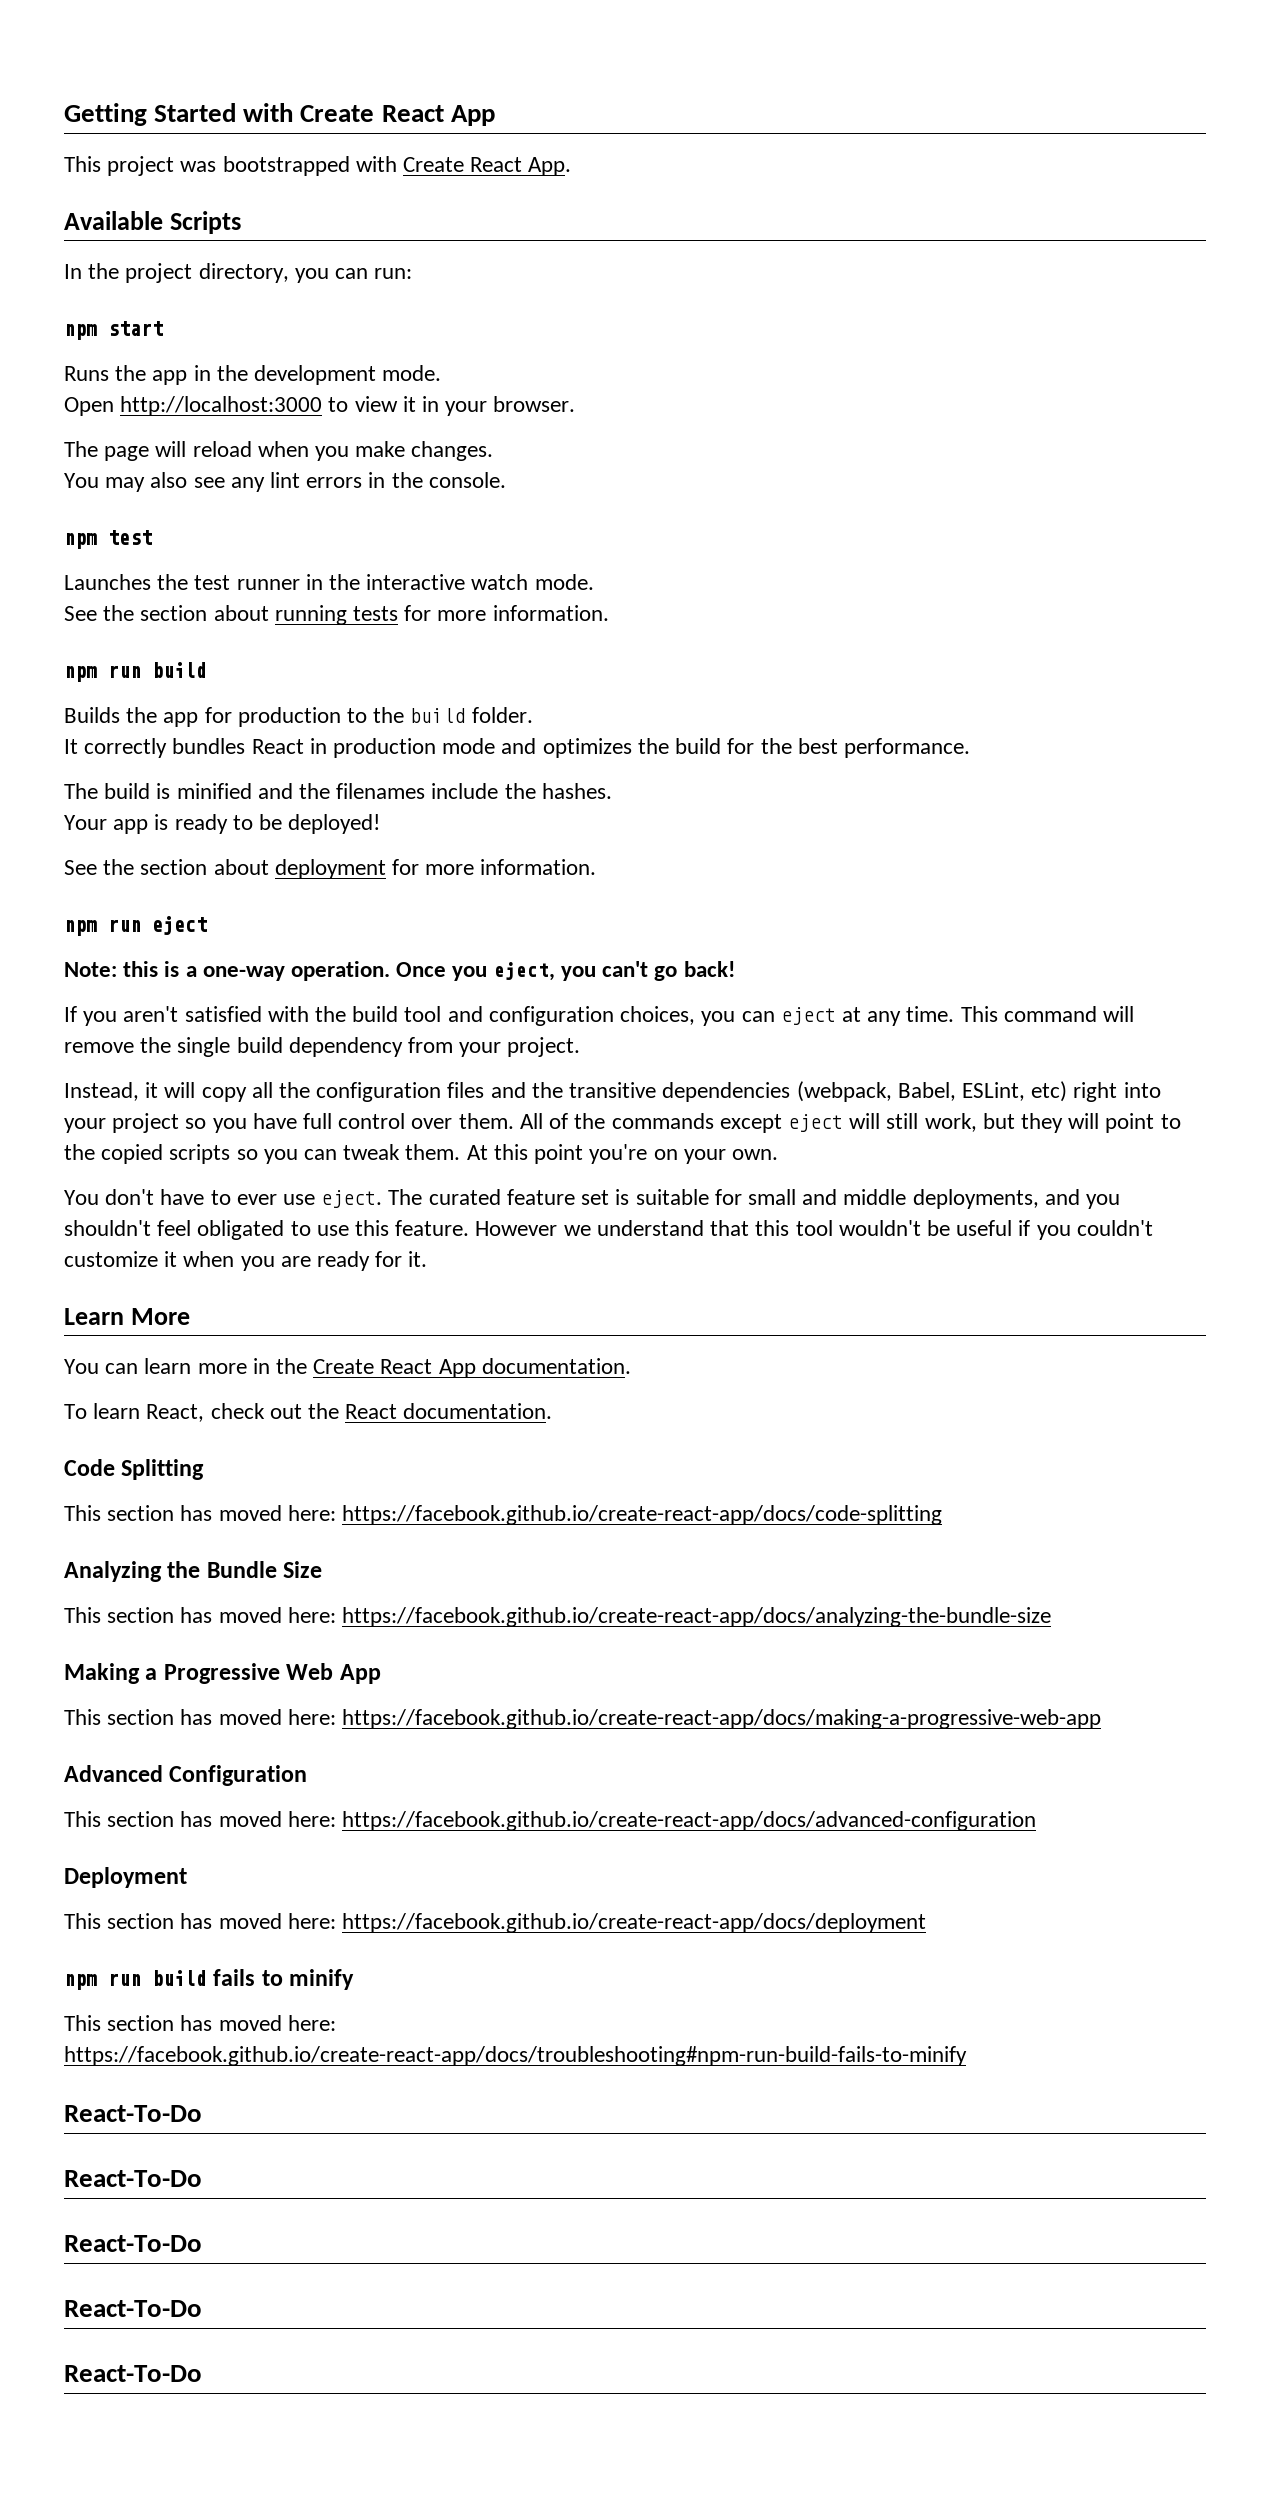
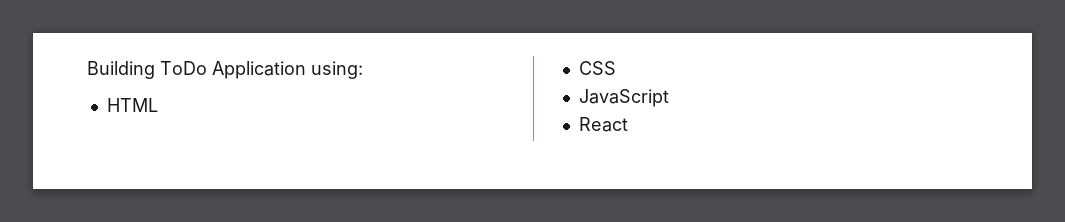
[64,103,495,126] [64,156,572,176] [64,211,241,234] [64,263,413,283] [64,321,163,340] [64,365,442,385] [64,396,576,416] [64,441,494,461] [64,472,506,492] [64,530,152,549] [64,574,594,590] [64,605,609,625] [64,662,207,682] [64,707,533,727] [64,738,970,758] [64,783,612,799] [64,814,381,834] [64,859,597,879] [64,916,207,936] [64,961,735,981] [64,1006,1134,1026] [64,1037,581,1057] [64,1081,1161,1102] [64,1113,1181,1133] [64,1144,778,1164] [64,1189,1120,1209] [64,1220,1153,1240] [64,1251,428,1271] [64,1308,190,1325] [64,1358,631,1378] [64,1403,553,1422] [64,1459,205,1480] [64,1505,943,1525] [64,1561,323,1582] [64,1607,1052,1627] [64,1663,381,1684] [64,1709,1102,1729] [64,1765,308,1786] [64,1811,1037,1831] [64,1867,187,1888] [64,1913,927,1933] [64,1969,355,1990] [64,2015,336,2031] [64,2046,967,2066] [64,2105,202,2122] [64,2170,202,2187] [64,2235,202,2252] [64,2300,202,2317] [64,2365,202,2382] Getting Started with Create React App // This project was bootstrapped with Create React App. // Available Scripts // In the project directory, you can run: // npm start // Runs the app in the development mode. // Open http://localhost:3000 to view it in your browser. // The page will reload when you make changes. // You may also see any lint errors in the console. // npm test // Launches the test runner in the interactive watch mode. // See the section about running tests for more information. // npm run build // Builds the app for production to the build folder. // It correctly bundles React in production mode and optimizes the build for the best performance. // The build is minified and the filenames include the hashes. // Your app is ready to be deployed! // See the section about deployment for more information. // npm run eject // Note: this is a one-way operation. Once you eject, you can't go back! // If you aren't satisfied with the build tool and configuration choices, you can eject at any time. This command will remove the single build dependency from your project. // Instead, it will copy all the configuration files and the transitive dependencies (webpack, Babel, ESLint, etc) right into your project so you have full control over them. All of the commands except eject will still work, but they will point to the copied scripts so you can tweak them. At this point you're on your own. // You don't have to ever use eject. The curated feature set is suitable for small and middle deployments, and you shouldn't feel obligated to use this feature. However we understand that this tool wouldn't be useful if you couldn't customize it when you are ready for it. // Learn More // You can learn more in the Create React App documentation. // To learn React, check out the React documentation. // Code Splitting // This section has moved here: https://facebook.github.io/create-react-app/docs/code-splitting // Analyzing the Bundle Size // This section has moved here: https://facebook.github.io/create-react-app/docs/analyzing-the-bundle-size // Making a Progressive Web App // This section has moved here: https://facebook.github.io/create-react-app/docs/making-a-progressive-web-app // Advanced Configuration // This section has moved here: https://facebook.github.io/create-react-app/docs/advanced-configuration // Deployment // This section has moved here: https://facebook.github.io/create-react-app/docs/deployment // npm run build fails to minify // This section has moved here: https://facebook.github.io/create-react-app/docs/troubleshooting#npm-run-build-fails-to-minify // React-To-Do // React-To-Do // React-To-Do // React-To-Do // React-To-Do -> [87,61,363,79] [106,98,158,112] [578,61,616,75] [578,89,669,107] [578,117,628,132] Building ToDo Application using: // HTML // CSS // JavaScript // React

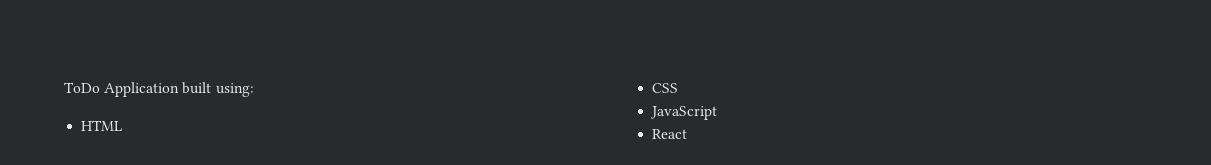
[87,61,155,79] Building -> (64, 87) none
(306, 70) none -> [182,82,212,94] built

